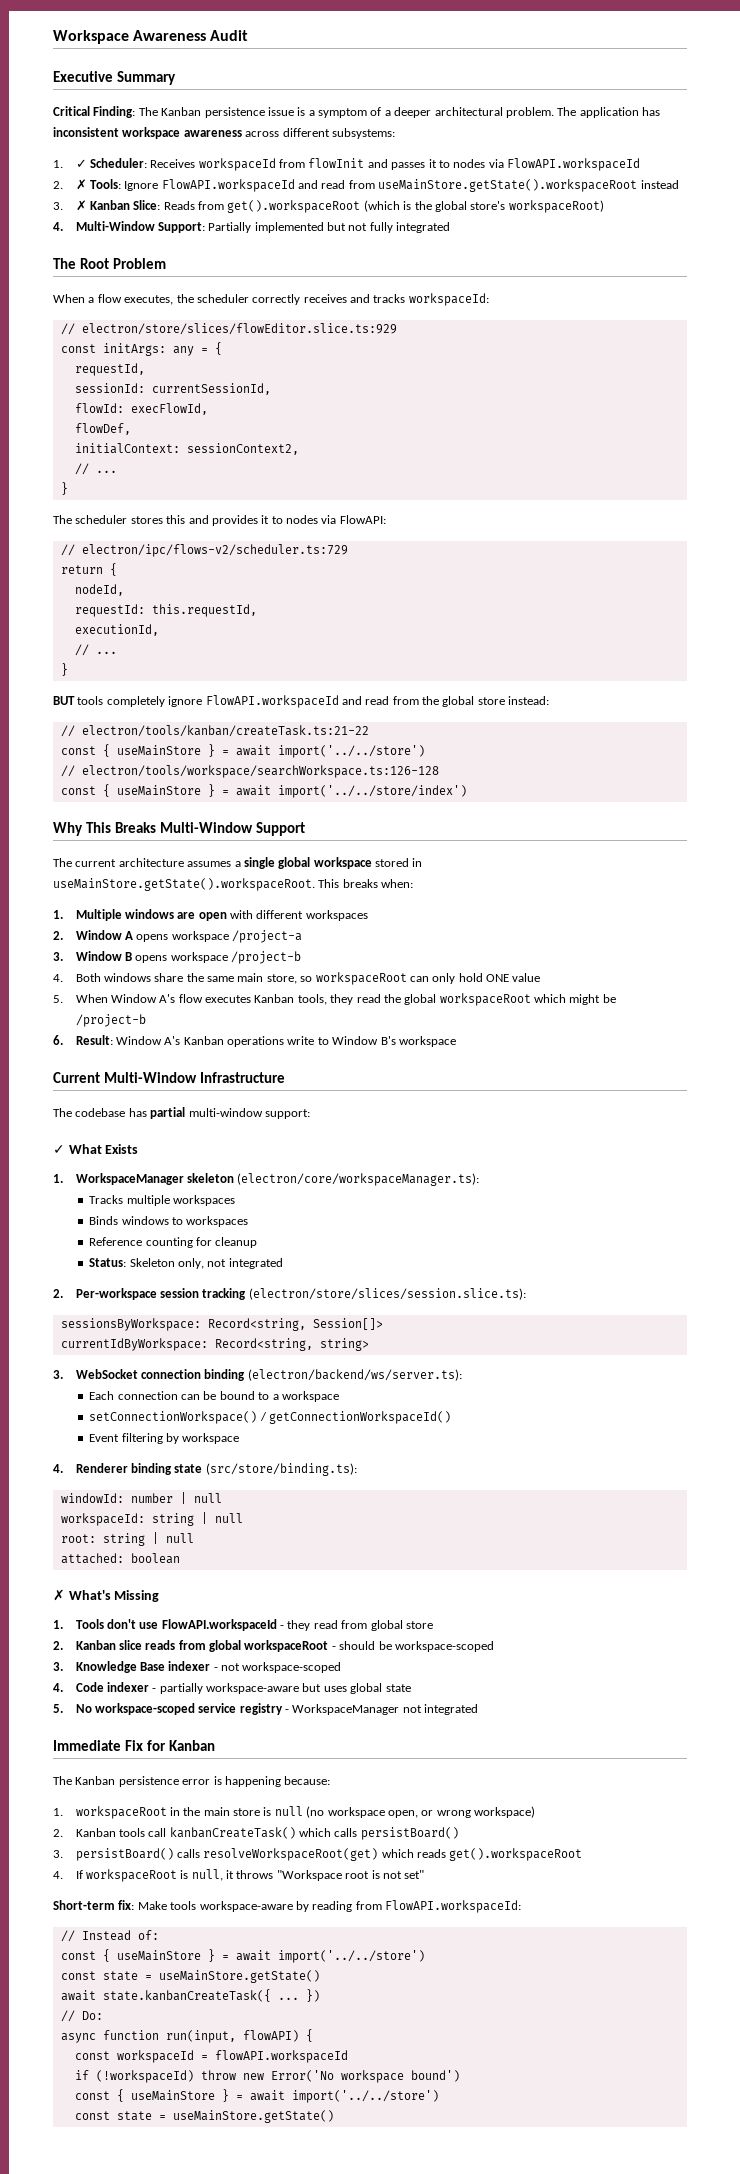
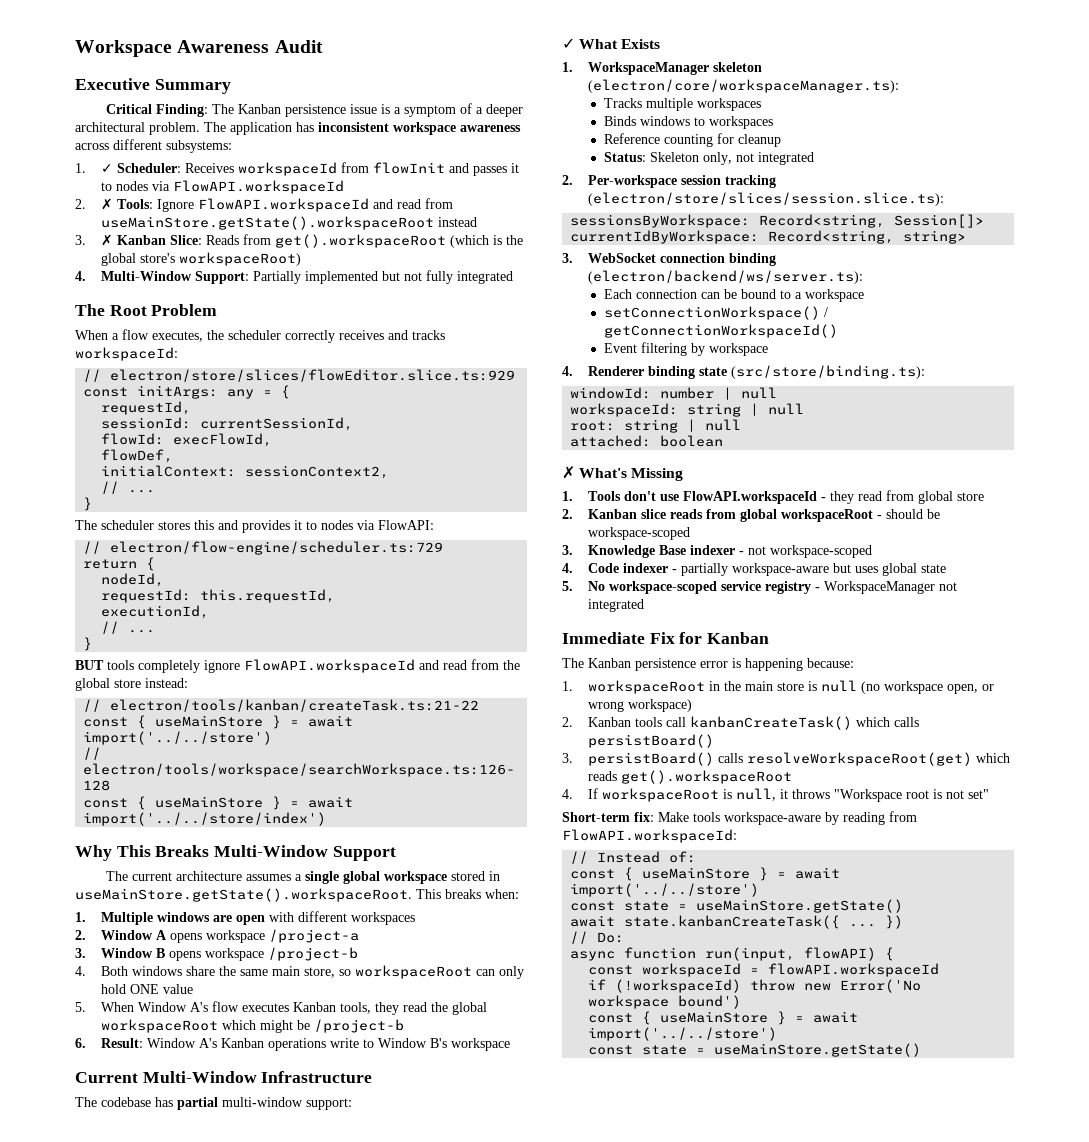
[81,544,348,557] electron/ipc/flows-v2/scheduler.ts:729 -> [110,541,444,555] electron/flow-engine/scheduler.ts:729

